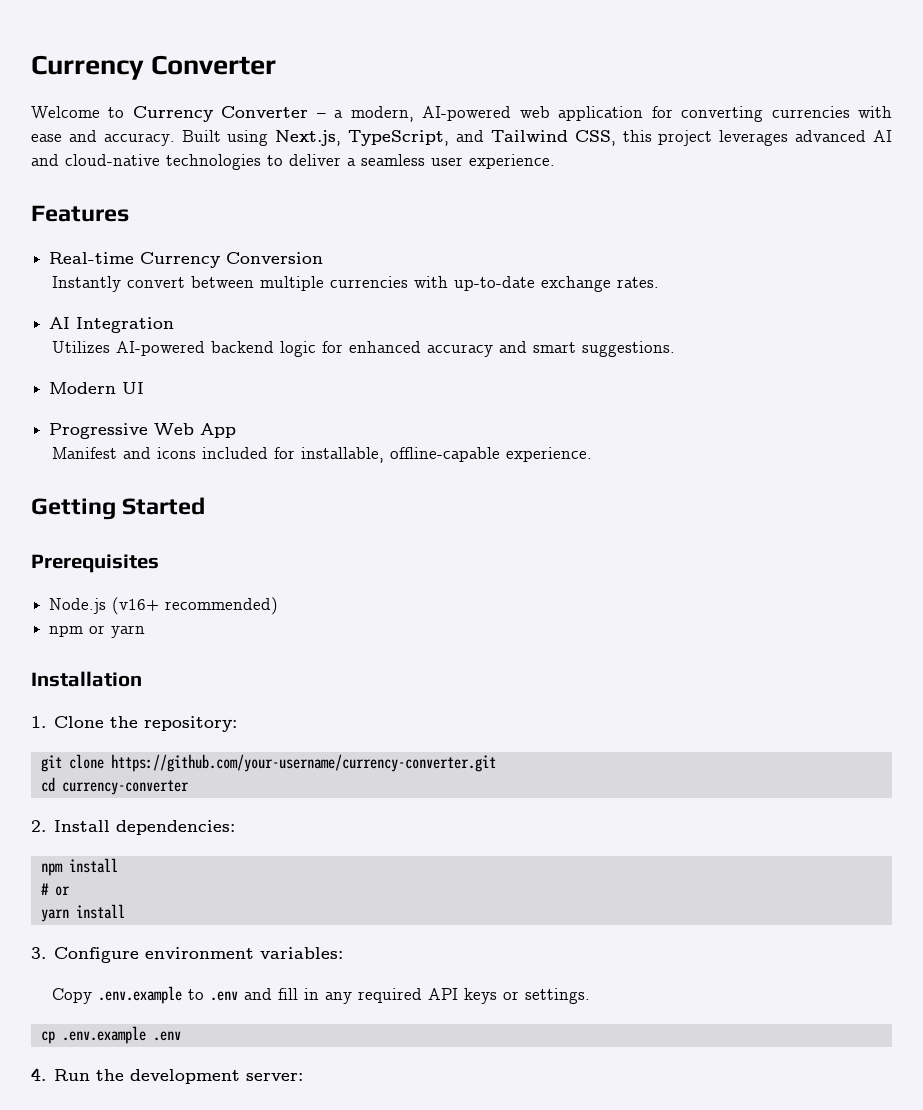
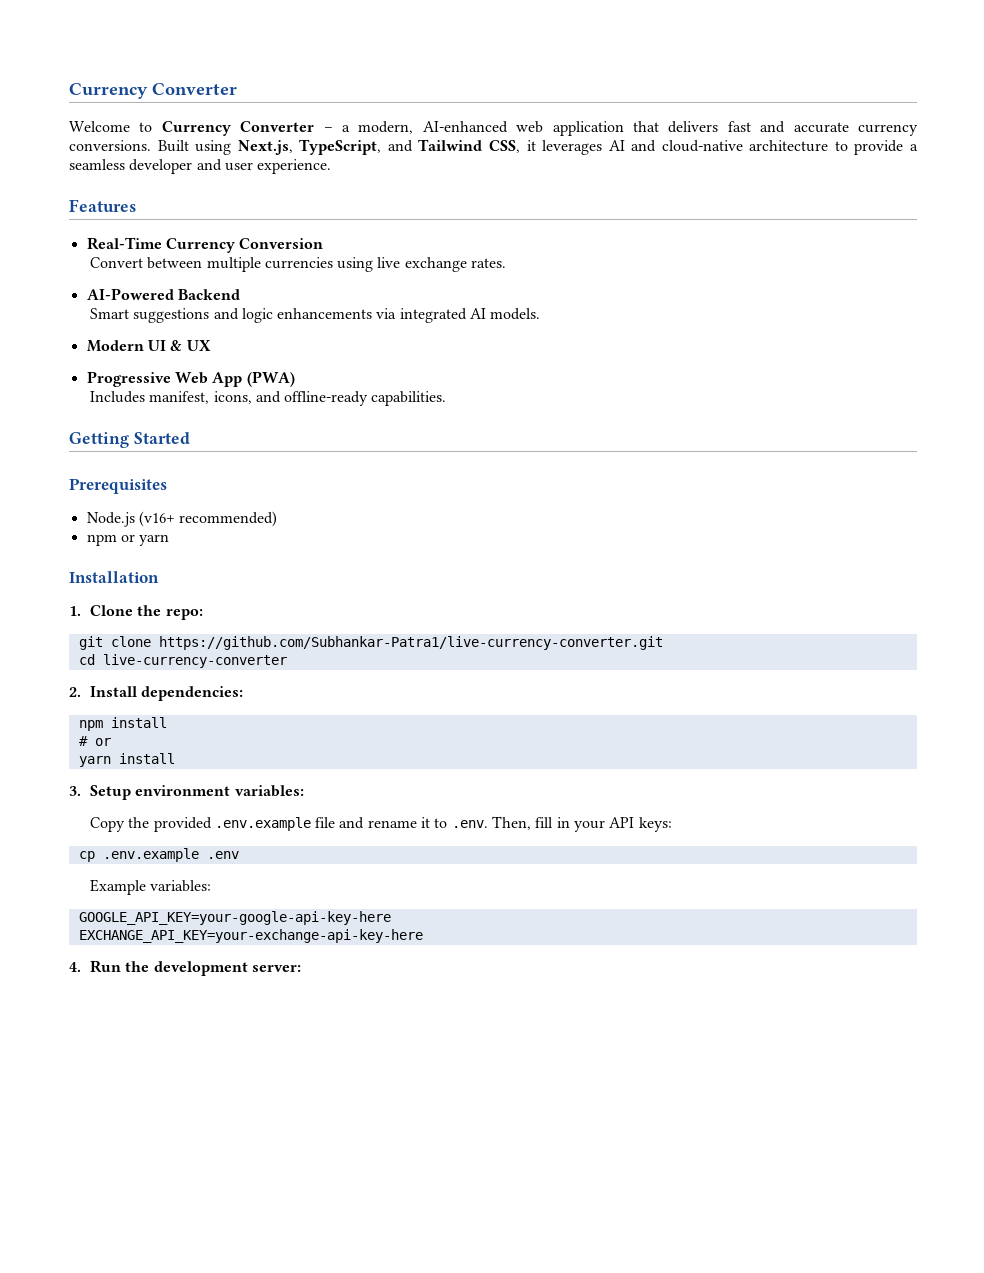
[422,106,512,121] AI-powered -> [422,121,508,133] AI-enhanced
[651,106,892,122] [31,130,175,146] for converting currencies with ease and accuracy. -> [632,121,918,136] [69,140,151,151] that delivers fast and accurate currency conversions.
[622,130,893,146] [31,154,425,170] this project leverages advanced AI and cloud-native technologies to deliver a seamless -> [526,140,918,155] [69,159,222,174] it leverages AI and cloud-native architecture to provide a seamless developer and
[49,252,135,264] Real-time -> [86,237,162,250] Real-Time
[51,276,185,292] Instantly convert -> [89,257,143,268] Convert
[413,276,535,291] with up-to-date -> [337,257,401,272] using live
[49,317,175,333] [51,341,675,357] AI Integration // Utilizes AI-powered backend logic for enhanced accuracy and smart suggestions. -> [86,288,240,300] [89,308,541,323] AI-Powered Backend // Smart suggestions and logic enhancements via integrated AI models.
(145, 388) none -> [170,340,211,351] & UX
[51,447,592,463] // Manifest and icons included for installable, offline-capable experience. -> [246,371,295,387] [89,391,447,406] (PWA) // Includes manifest, icons, and offline-ready capabilities.
[144,716,238,732] repository: -> [165,609,203,620] repo:
[110,754,496,772] https://github.com/your-username/currency-converter.git -> [158,636,663,650] https://github.com/Subhankar-Patra1/live-currency-converter.git
[61,780,189,795] currency-converter -> [102,654,287,668] live-currency-converter
[54,947,140,963] Configure -> [89,785,131,800] Setup
[97,986,590,1004] .env.example to .env and fill in any required API keys or settings. -> [128,816,672,832] the provided .env.example file and rename it to .env. Then, fill in your API keys:
(181, 1036) none -> [89,879,212,895] [78,911,391,925] [78,929,423,943] // Example variables: // GOOGLE_API_KEY=your-google-api-key-here // EXCHANGE_API_KEY=your-exchange-api-key-here

